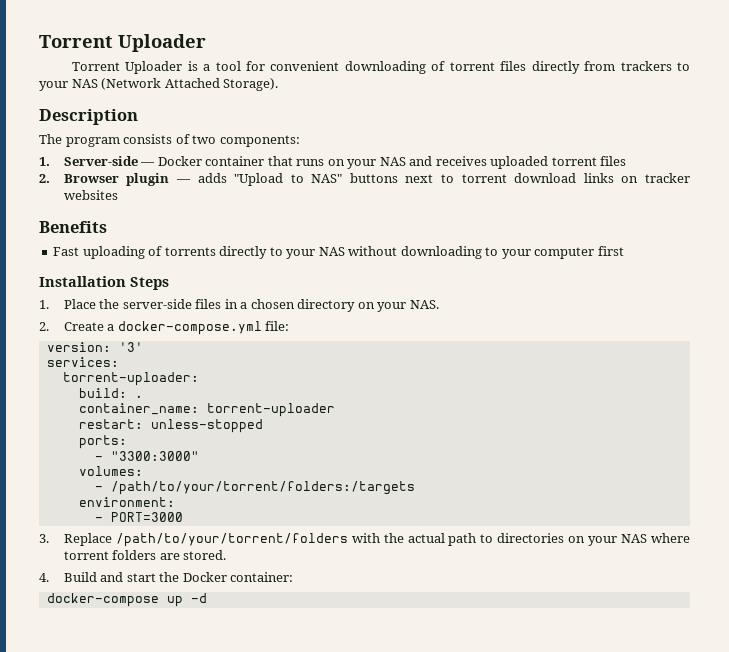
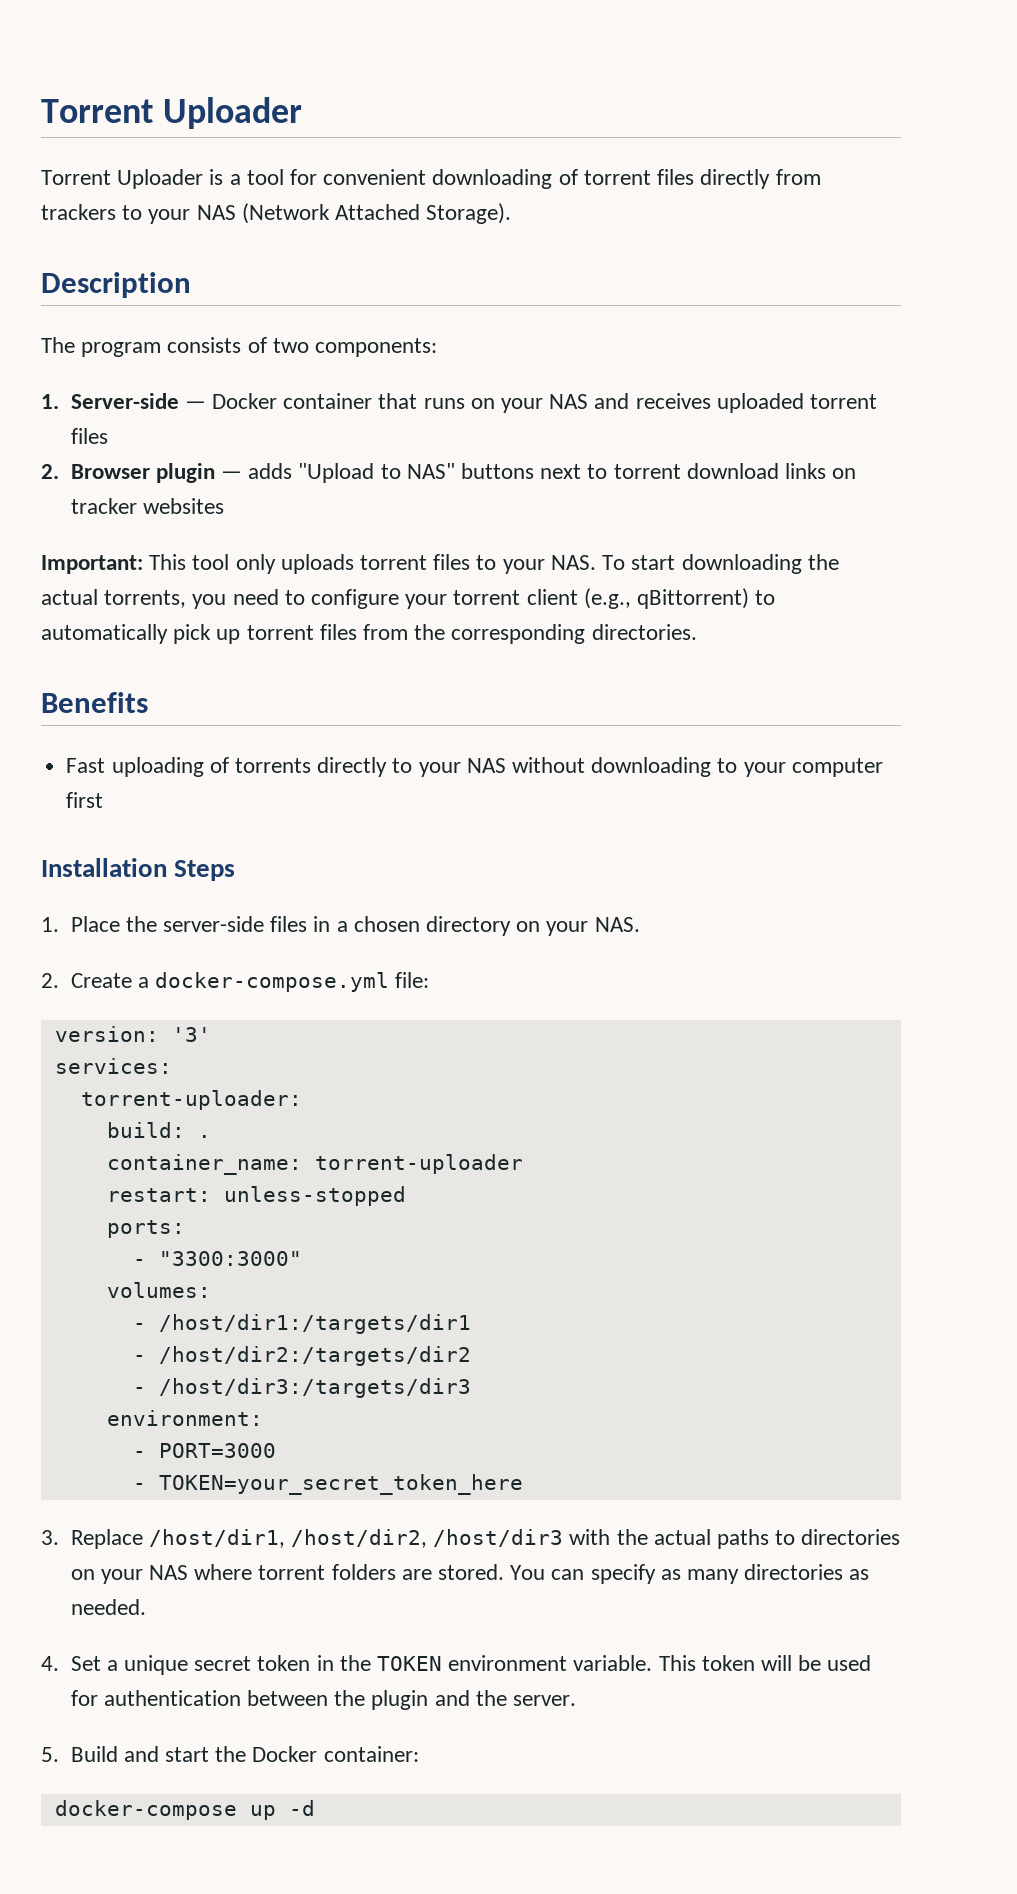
(118, 195) none -> [41,554,839,574] [41,588,776,609] [41,624,697,644] // Important: This tool only uploads torrent files to your NAS. To start downloading the actual torrents, you need to configure your torrent client (e.g., qBittorrent) to automatically pick up torrent files from the corresponding directories.
[110,481,415,495] /path/to/your/torrent/folders:/targets -> [158,1314,471,1334] [132,1346,471,1366] [132,1378,471,1398] /host/dir1:/targets/dir1 // - /host/dir2:/targets/dir2 // - /host/dir3:/targets/dir3
(183, 517) none -> [132,1474,523,1495] // - TOKEN=your_secret_token_here
[115,533,348,547] /path/to/your/torrent/folders -> [148,1529,564,1548] /host/dir1, /host/dir2, /host/dir3
[448,533,477,546] path -> [716,1529,769,1549] paths
[39,573,49,582] // 4. -> [510,1564,870,1584] [70,1599,146,1615] [41,1655,872,1675] [70,1690,576,1710] [41,1747,59,1762] You can specify as many directories as needed. // 4. Set a unique secret token in the TOKEN environment variable. This token will be used for authentication between the plugin and the server. // 5.

